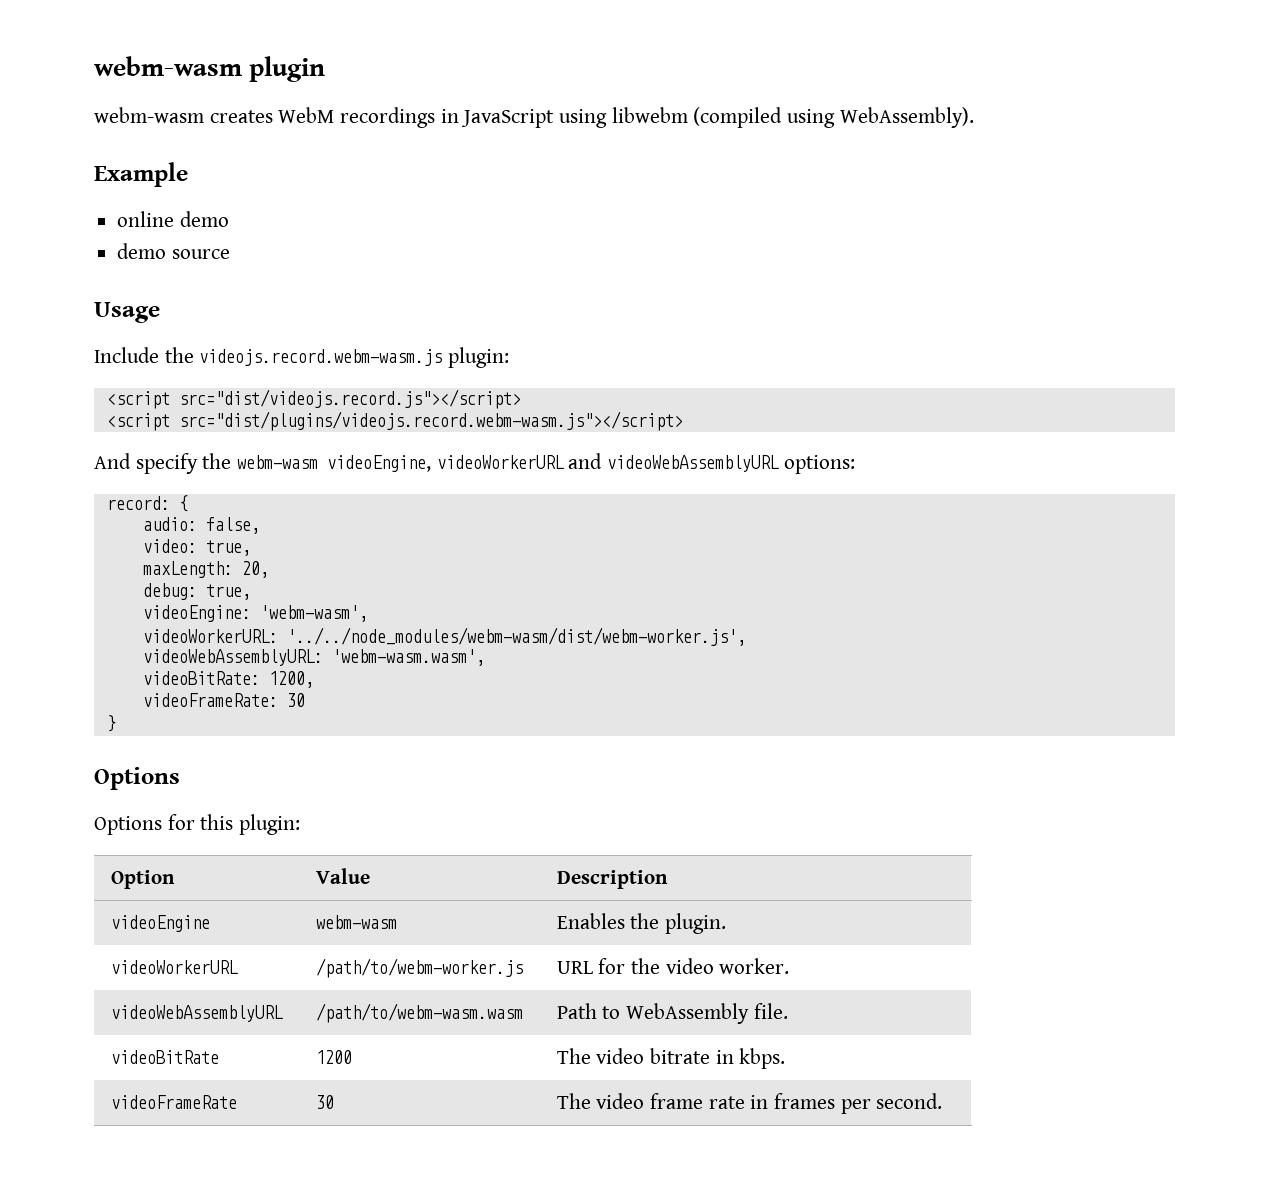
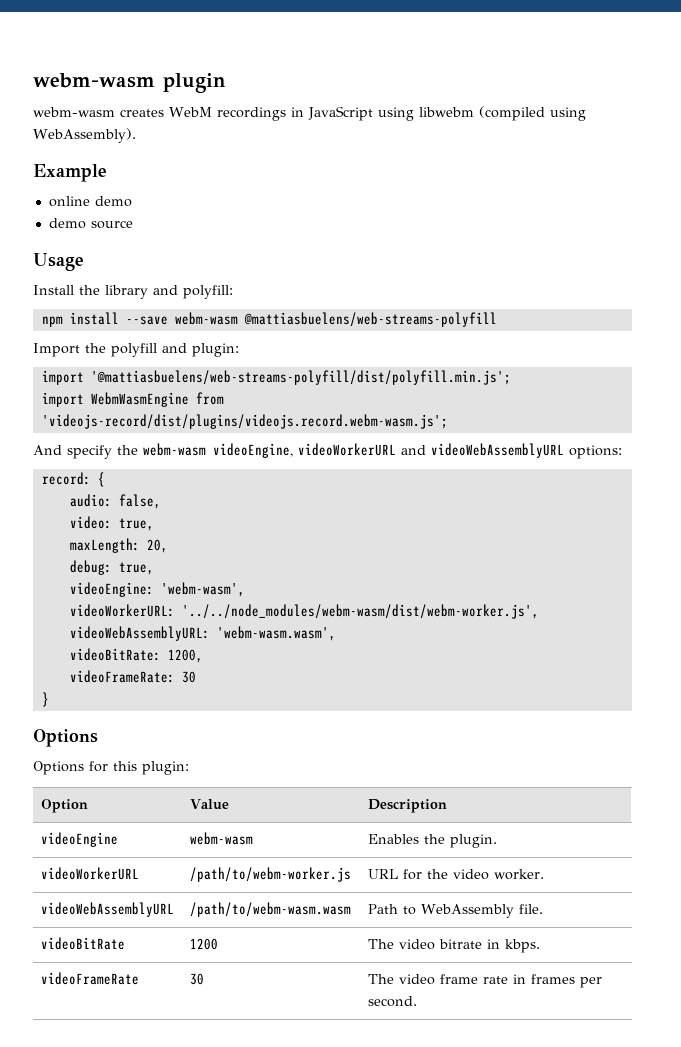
[94,347,510,368] [106,389,521,409] [106,411,683,431] Include the videojs.record.webm-wasm.js plugin: // <script src="dist/videojs.record.js"></script> // <script src="dist/plugins/videojs.record.webm-wasm.js"></script> -> [33,285,233,299] [41,312,497,327] [33,343,239,357] [41,370,511,385] [41,392,224,407] [41,414,448,429] Install the library and polyfill: // npm install --save webm-wasm @mattiasbuelens/web-streams-polyfill // Import the polyfill and plugin: // import '@mattiasbuelens/web-streams-polyfill/dist/polyfill.min.js'; // import WebmWasmEngine from 'videojs-record/dist/plugins/videojs.record.webm-wasm.js';

